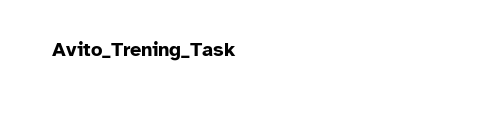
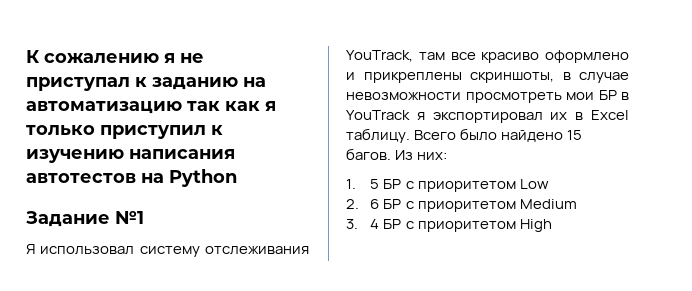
[52,41,236,61] Avito_Trening_Task -> [26,50,204,63] [26,77,266,91] [26,101,276,114] [26,125,223,139] [26,149,235,163] [26,169,237,187] [26,211,144,227] [26,244,309,257] [346,50,629,63] [346,72,629,83] [346,90,629,103] [346,110,629,123] [346,128,583,143] [346,148,448,160] [346,179,549,192] [346,199,577,212] [346,219,552,232] К сожалению я не приступал к заданию на автоматизацию так как я только приступил к изучению написания автотестов на Python // Задание №1 // Я использовал систему отслеживания YouTrack, там все красиво оформлено и прикреплены скриншоты, в случае невозможности просмотреть мои БР в YouTrack я экспортировал их в Excel таблицу. Всего было найдено 15 багов. Из них: // 1. 5 БР с приоритетом Low // 2. 6 БР с приоритетом Medium // 3. 4 БР с приоритетом High

